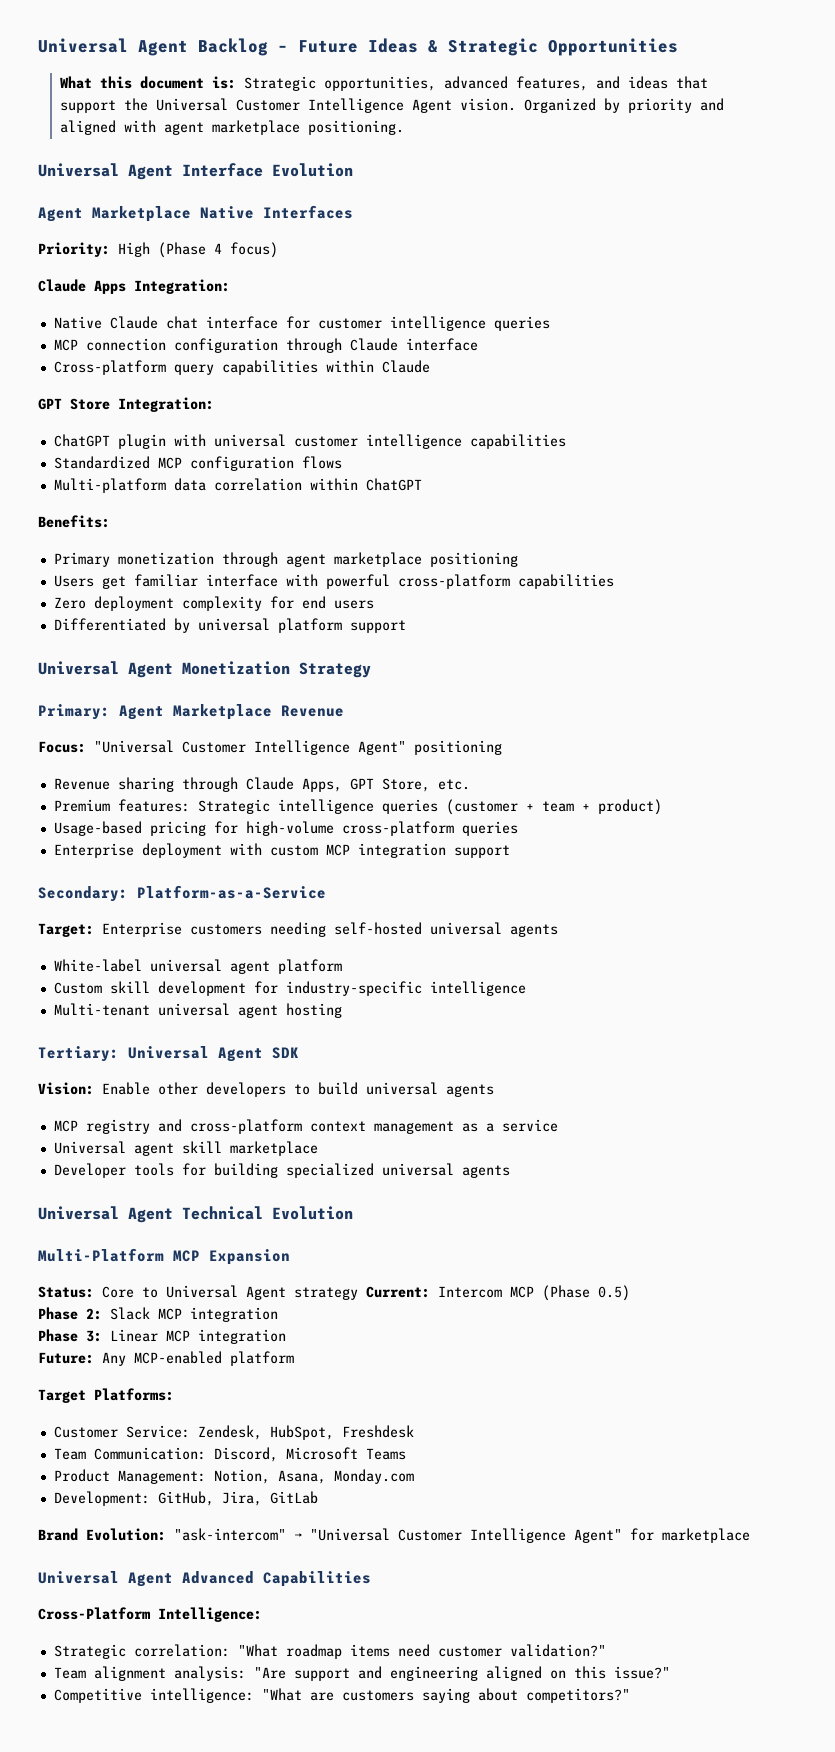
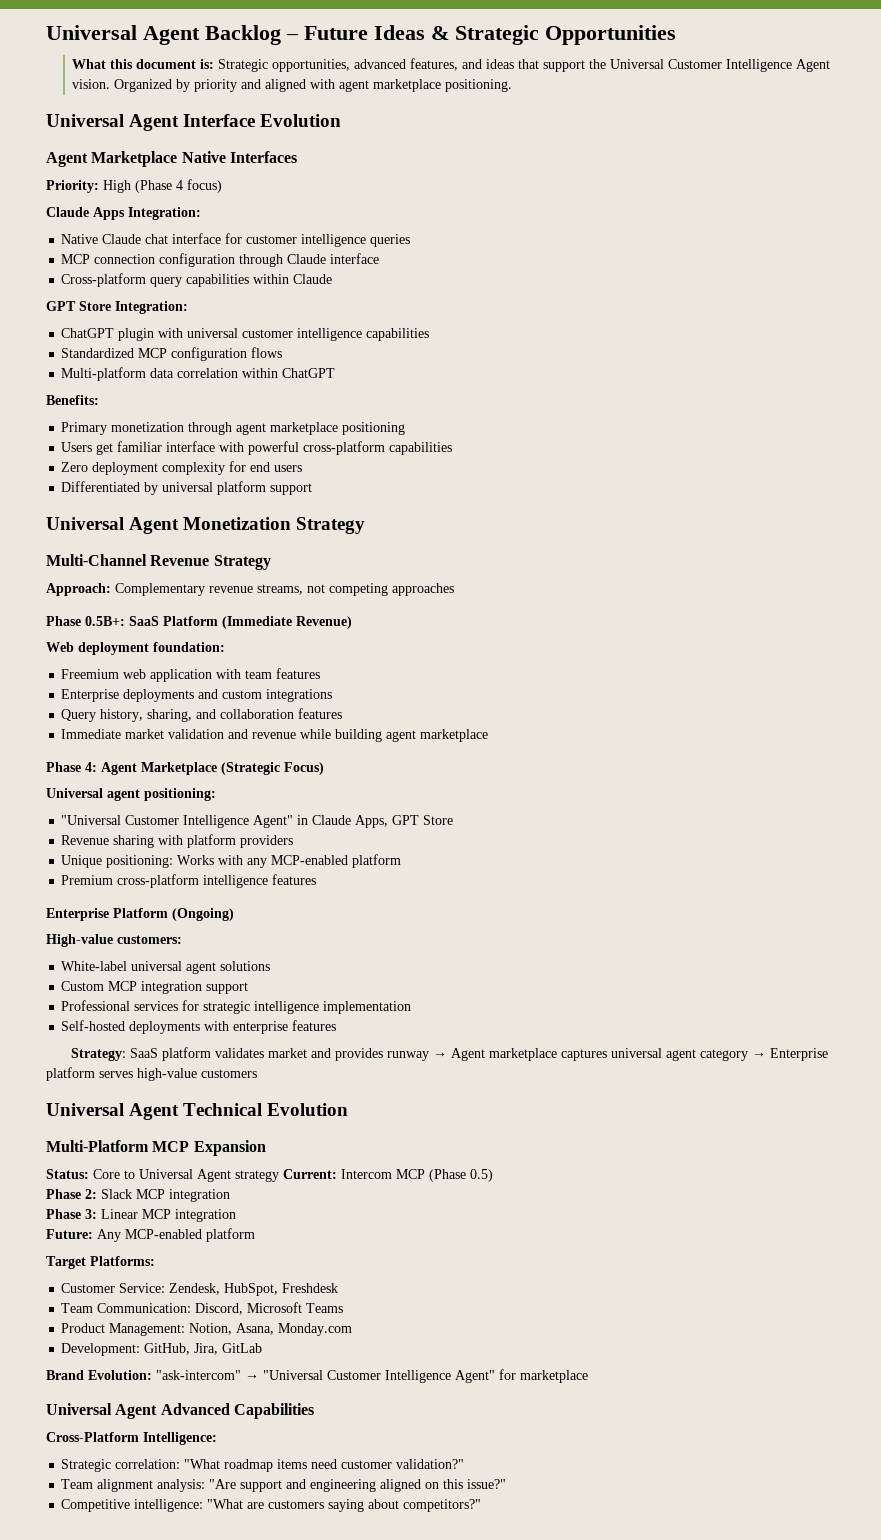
[38,704,344,720] [38,740,502,755] [53,777,470,792] [53,799,662,815] [53,821,518,836] [53,843,510,858] [38,885,326,902] [38,922,558,937] [53,959,342,974] [53,981,526,996] [53,1003,342,1018] [38,1046,299,1062] [38,1082,494,1097] [53,1119,558,1134] [53,1141,318,1156] [53,1163,510,1178] Primary: Agent Marketplace Revenue // Focus: "Universal Customer Intelligence Agent" positioning // Revenue sharing through Claude Apps, GPT Store, etc. // Premium features: Strategic intelligence queries (customer + team + product) // Usage-based pricing for high-volume cross-platform queries // Enterprise deployment with custom MCP integration support // Secondary: Platform-as-a-Service // Target: Enterprise customers needing self-hosted universal agents // White-label universal agent platform // Custom skill development for industry-specific intelligence // Multi-tenant universal agent hosting // Tertiary: Universal Agent SDK // Vision: Enable other developers to build universal agents // MCP registry and cross-platform context management as a service // Universal agent skill marketplace // Developer tools for building specialized universal agents -> [46,554,271,570] [46,583,454,596] [46,616,352,629] [46,642,225,655] [61,668,321,682] [61,689,333,702] [61,708,343,722] [61,729,489,742] [46,762,324,775] [46,788,216,801] [61,815,454,828] [61,834,294,848] [61,854,402,868] [61,874,317,888] [46,908,234,921] [46,934,182,947] [61,961,271,974] [61,981,249,994] [61,1000,412,1014] [61,1020,337,1034] [70,1047,828,1061] [46,1067,257,1081] Multi-Channel Revenue Strategy // Approach: Complementary revenue streams, not competing approaches // Phase 0.5B+: SaaS Platform (Immediate Revenue) // Web deployment foundation: // Freemium web application with team features // Enterprise deployments and custom integrations // Query history, sharing, and collaboration features // Immediate market validation and revenue while building agent marketplace // Phase 4: Agent Marketplace (Strategic Focus) // Universal agent positioning: // "Universal Customer Intelligence Agent" in Claude Apps, GPT Store // Revenue sharing with platform providers // Unique positioning: Works with any MCP-enabled platform // Premium cross-platform intelligence features // Enterprise Platform (Ongoing) // High-value customers: // White-label universal agent solutions // Custom MCP integration support // Professional services for strategic intelligence implementation // Self-hosted deployments with enterprise features // Strategy: SaaS platform validates market and provides runway → Agent marketplace captures universal agent category → Enterprise platform serves high-value customers

